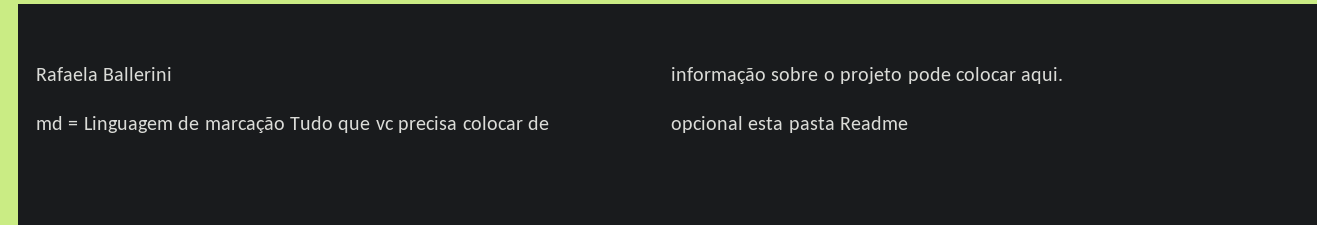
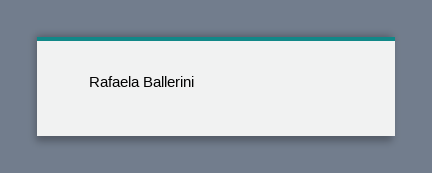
[36,116,549,133] [671,67,1064,84] [671,116,909,133] // md = Linguagem de marcação Tudo que vc precisa colocar de informação sobre o projeto pode colocar aqui. // opcional esta pasta Readme -> (195, 81) none

